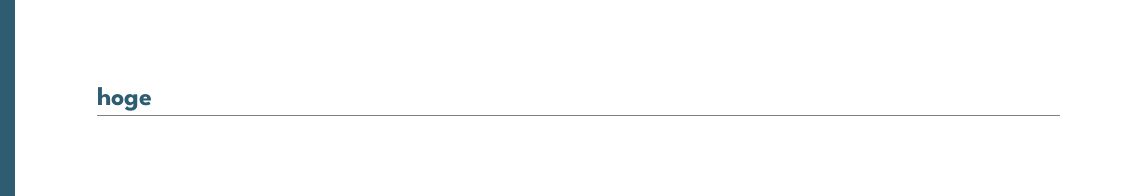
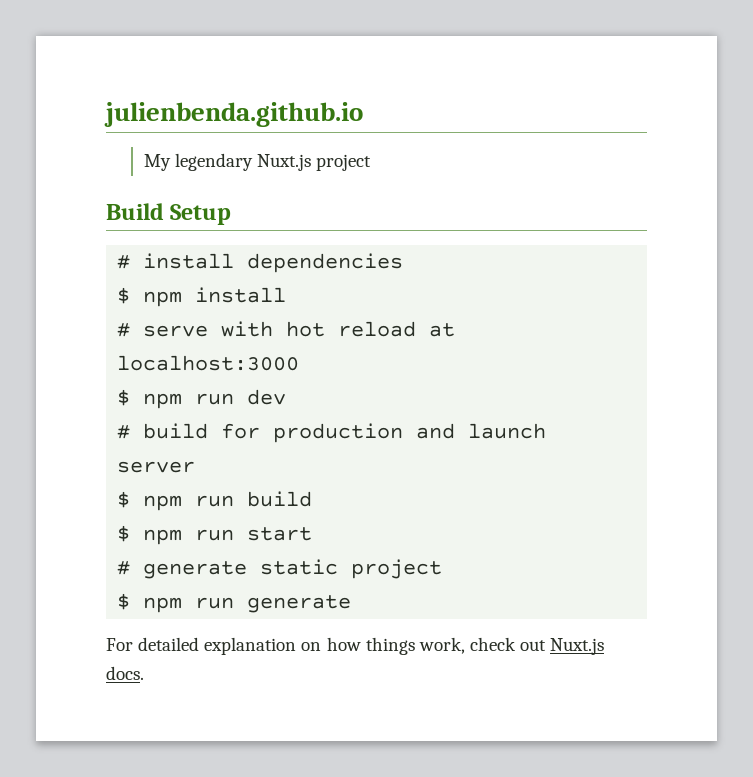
[97,87,152,111] hoge -> [104,102,363,127] [143,153,372,171] [106,203,232,225] [117,253,404,273] [117,287,287,307] [117,321,456,337] [117,355,300,371] [117,389,287,409] [117,423,547,443] [117,461,196,473] [117,491,313,511] [117,525,313,545] [117,559,443,579] [117,593,352,613] [106,637,605,655] [106,666,144,680] julienbenda.github.io // My legendary Nuxt.js project // Build Setup // # install dependencies // $ npm install // # serve with hot reload at localhost:3000 // $ npm run dev // # build for production and launch server // $ npm run build // $ npm run start // # generate static project // $ npm run generate // For detailed explanation on how things work, check out Nuxt.js docs.

